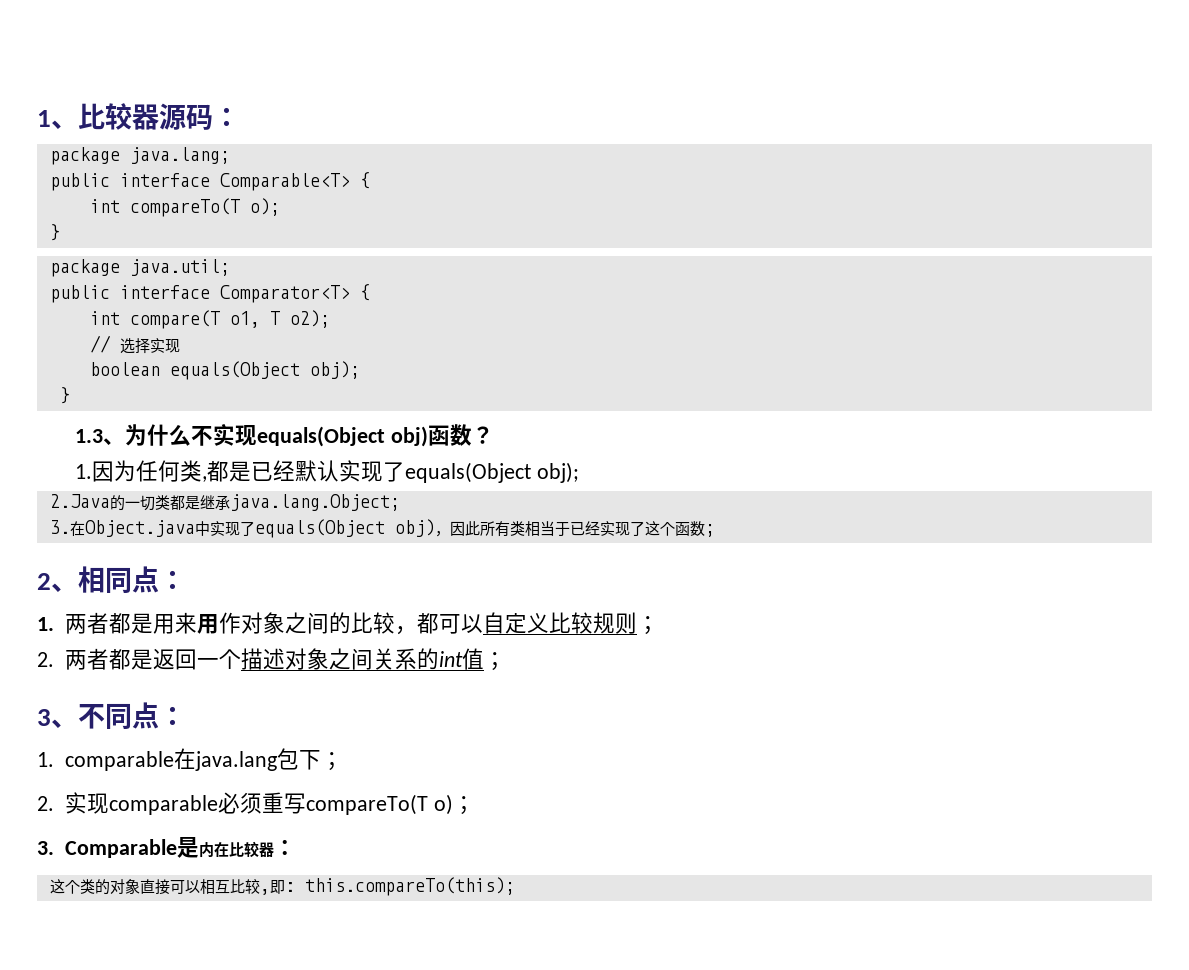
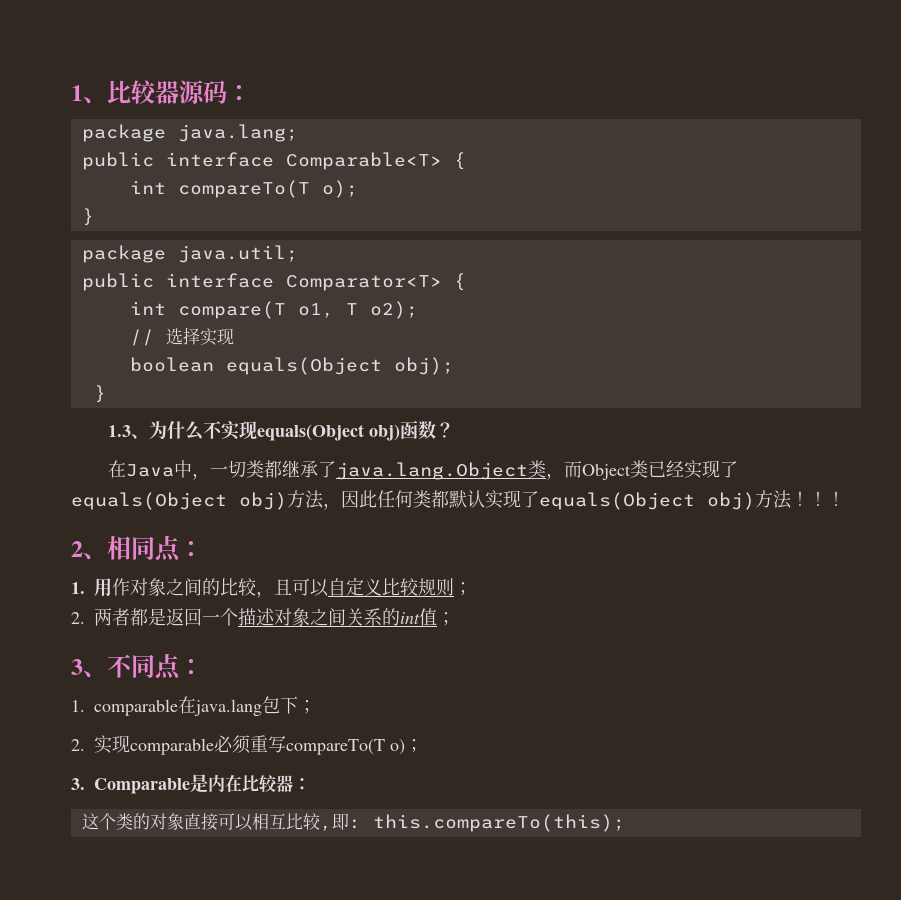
[75,460,580,483] [49,494,400,511] [49,519,715,538] 1.因为任何类,都是已经默认实现了equals(Object obj); // 2.Java的一切类都是继承java.lang.Object; // 3.在Object.java中实现了equals(Object obj)，因此所有类相当于已经实现了这个函数; -> [108,460,739,480] [71,490,845,510] 在Java中，一切类都继承了java.lang.Object类，而Object类已经实现了equals(Object obj)方法，因此任何类都默认实现了equals(Object obj)方法！！！
[64,612,197,634] 两者都是用来 -> (85, 588) none
[416,613,439,634] 都 -> [274,579,292,595] 且

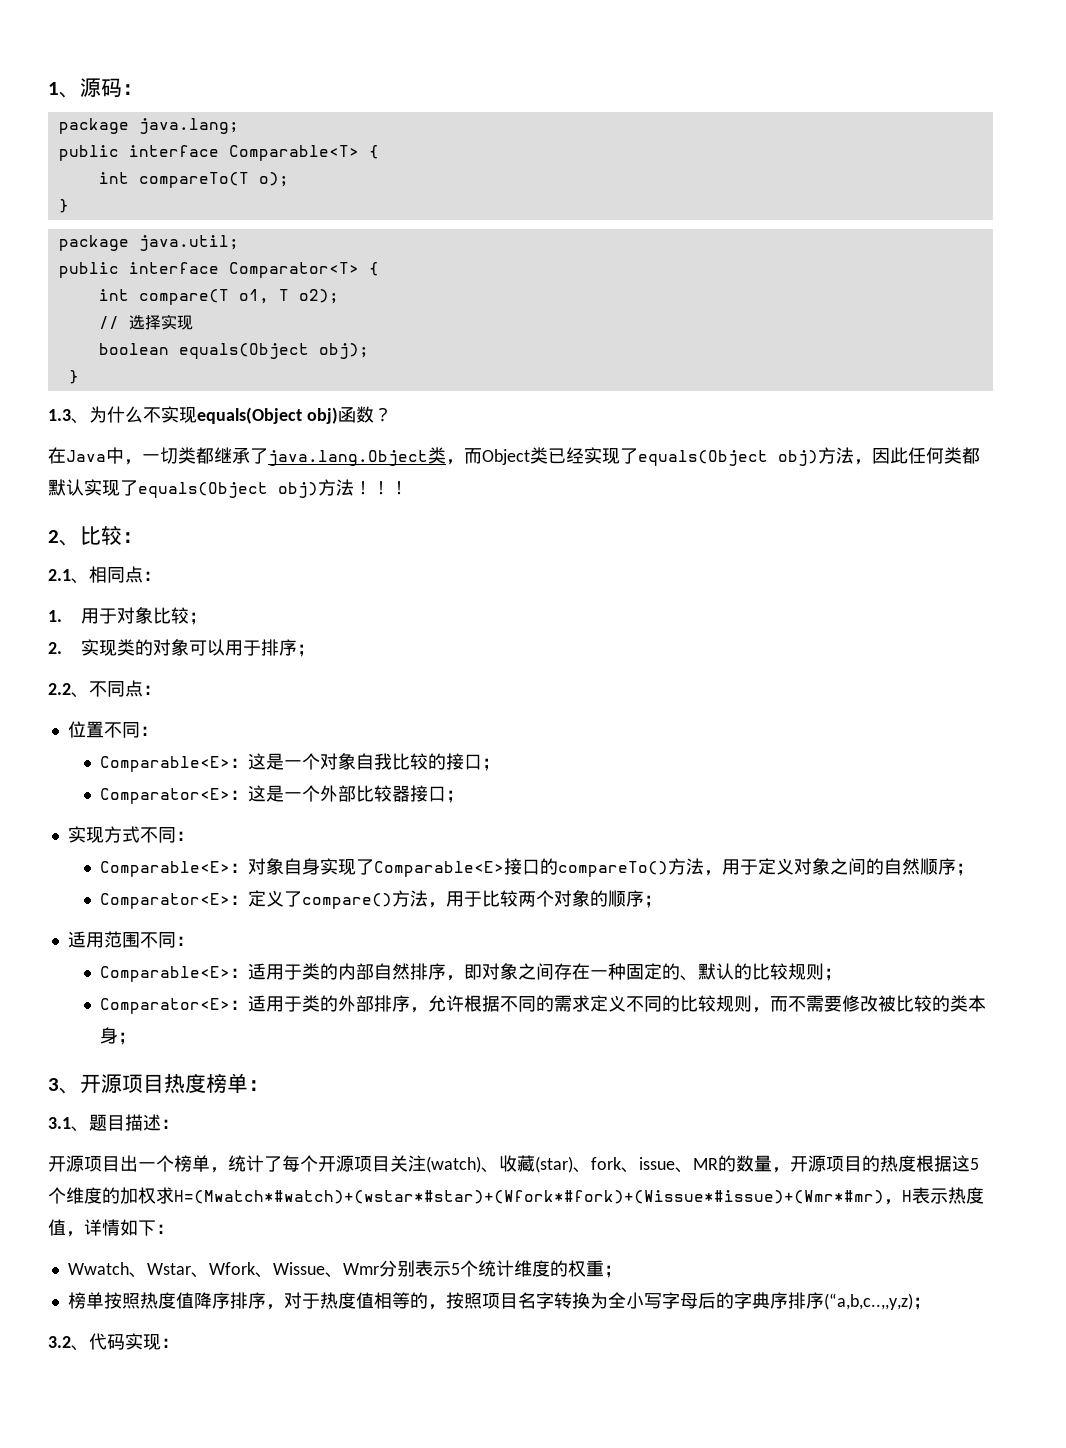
[107,80,179,104] 比较器 -> (80, 94) none
(107, 556) none -> [80,526,143,545] [48,569,89,584] 比较： // 2.1、
[112,577,472,598] [71,608,455,626] [71,653,203,680] [71,696,316,716] [71,735,423,755] [71,774,311,794] [81,813,625,832] 作对象之间的比较，且可以自定义比较规则； // 2.两者都是返回一个描述对象之间关系的int值； // 3、不同点： // 1. comparable在java.lang包下； // 2.实现comparable必须重写compareTo(T o)； // 3. Comparable是内在比较器： // 这个类的对象直接可以相互比较,即: this.compareTo(this); -> [98,607,207,625] [48,639,315,657] [48,680,161,698] [67,721,158,738] [100,753,501,772] [100,785,465,804] [67,826,194,843] [100,858,975,877] [100,890,663,909] [67,931,194,948] [100,963,843,982] [100,995,987,1014] [100,1027,137,1045] [48,1073,269,1094] [48,1114,179,1132] [48,1155,979,1173] [48,1187,984,1205] [48,1219,174,1237] [67,1260,622,1278] [67,1292,931,1310] [48,1333,179,1351] 于对象比较； // 2.实现类的对象可以用于排序； // 2.2、不同点： // 位置不同： // Comparable<E>：这是一个对象自我比较的接口； // Comparator<E>：这是一个外部比较器接口； // 实现方式不同： // Comparable<E>：对象自身实现了Comparable<E>接口的compareTo()方法，用于定义对象之间的自然顺序； // Comparator<E>：定义了compare()方法，用于比较两个对象的顺序； // 适用范围不同： // Comparable<E>：适用于类的内部自然排序，即对象之间存在一种固定的、默认的比较规则； // Comparator<E>：适用于类的外部排序，允许根据不同的需求定义不同的比较规则，而不需要修改被比较的类本身； // 3、开源项目热度榜单： // 3.1、题目描述： // 开源项目出一个榜单，统计了每个开源项目关注(watch)、收藏(star)、fork、issue、MR的数量，开源项目的热度根据这5个维度的加权求H=(Mwatch*#watch)+(wstar*#star)+(Wfork*#fork)+(Wissue*#issue)+(Wmr*#mr)，H表示热度值，详情如下： // Wwatch、Wstar、Wfork、Wissue、Wmr分别表示5个统计维度的权重； // 榜单按照热度值降序排序，对于热度值相等的，按照项目名字转换为全小写字母后的字典序排序(“a,b,c..,,y,z)； // 3.2、代码实现：

